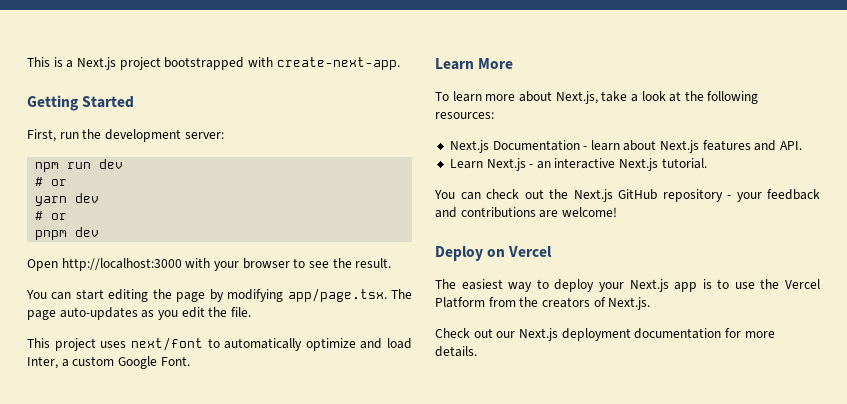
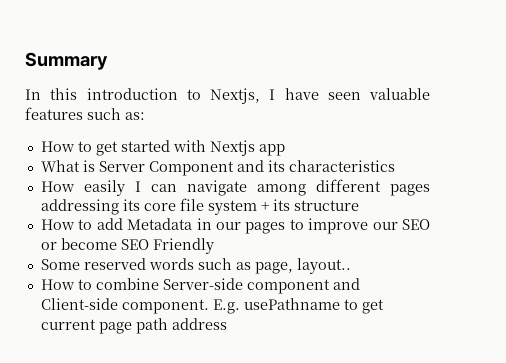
[27,57,400,70] [27,95,135,111] [27,129,224,142] [35,159,124,172] [35,177,68,186] [35,193,100,206] [35,211,68,220] [35,227,100,240] [27,258,392,271] [26,288,413,302] [27,307,251,320] [27,337,412,351] [27,356,190,369] [435,58,514,70] [435,91,759,104] [435,112,494,119] [449,140,803,153] [449,158,707,171] [434,189,820,202] [435,207,617,218] [435,246,553,261] [435,279,820,292] [435,297,651,310] [435,328,775,341] [435,346,477,357] This is a Next.js project bootstrapped with create-next-app. // Getting Started // First, run the development server: // npm run dev // # or // yarn dev // # or // pnpm dev // Open http://localhost:3000 with your browser to see the result. // You can start editing the page by modifying app/page.tsx. The page auto-updates as you edit the file. // This project uses next/font to automatically optimize and load Inter, a custom Google Font. // Learn More // To learn more about Next.js, take a look at the following resources: // Next.js Documentation - learn about Next.js features and API. // Learn Next.js - an interactive Next.js tutorial. // You can check out the Next.js GitHub repository - your feedback and contributions are welcome! // Deploy on Vercel // The easiest way to deploy your Next.js app is to use the Vercel Platform from the creators of Next.js. // Check out our Next.js deployment documentation for more details. -> [25,52,108,70] [25,88,430,104] [25,107,145,120] [40,140,285,156] [40,160,395,176] [40,179,431,196] [40,198,359,215] [40,218,430,234] [40,238,214,254] [40,258,351,274] [40,278,360,294] [40,298,384,314] [40,318,227,334] Summary // In this introduction to Nextjs, I have seen valuable features such as: // How to get started with Nextjs app // What is Server Component and its characteristics // How easily I can navigate among different pages addressing its core file system + its structure // How to add Metadata in our pages to improve our SEO or become SEO Friendly // Some reserved words such as page, layout.. // How to combine Server-side component and Client-side component. E.g. usePathname to get current page path address

